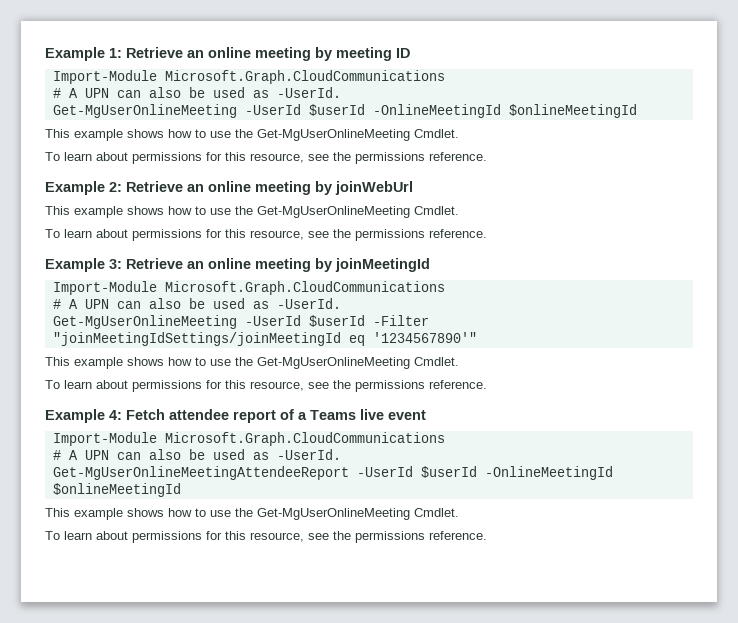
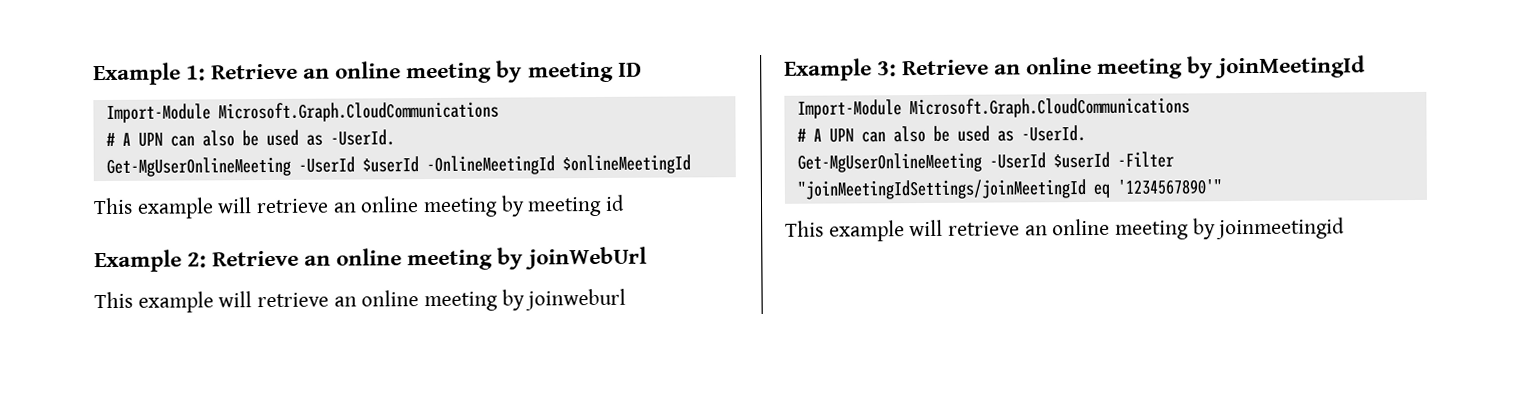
[127,129,459,141] [45,152,487,164] shows how to use the Get-MgUserOnlineMeeting Cmdlet. // To learn about permissions for this resource, see the permissions reference. -> [217,194,626,218] will retrieve an online meeting by meeting id
[127,206,459,218] [45,229,487,241] shows how to use the Get-MgUserOnlineMeeting Cmdlet. // To learn about permissions for this resource, see the permissions reference. -> [218,288,627,312] will retrieve an online meeting by joinweburl
[127,357,459,369] [45,380,487,392] [45,409,426,423] [52,432,445,446] [52,449,341,460] [52,466,613,480] [52,483,181,497] [45,508,459,520] [45,531,487,543] shows how to use the Get-MgUserOnlineMeeting Cmdlet. // To learn about permissions for this resource, see the permissions reference. // Example 4: Fetch attendee report of a Teams live event // Import-Module Microsoft.Graph.CloudCommunications // # A UPN can also be used as -UserId. // Get-MgUserOnlineMeetingAttendeeReport -UserId $userId -OnlineMeetingId $onlineMeetingId // This example shows how to use the Get-MgUserOnlineMeeting Cmdlet. // To learn about permissions for this resource, see the permissions reference. -> [909,217,1346,240] will retrieve an online meeting by joinmeetingid

